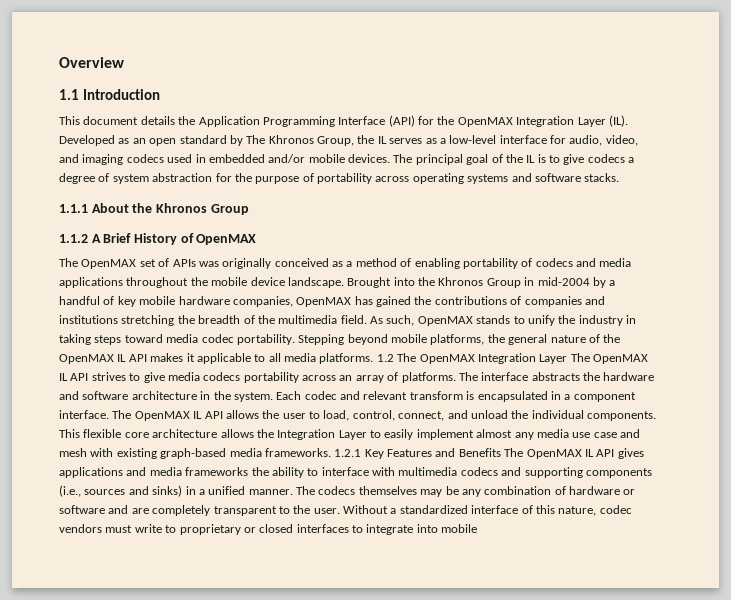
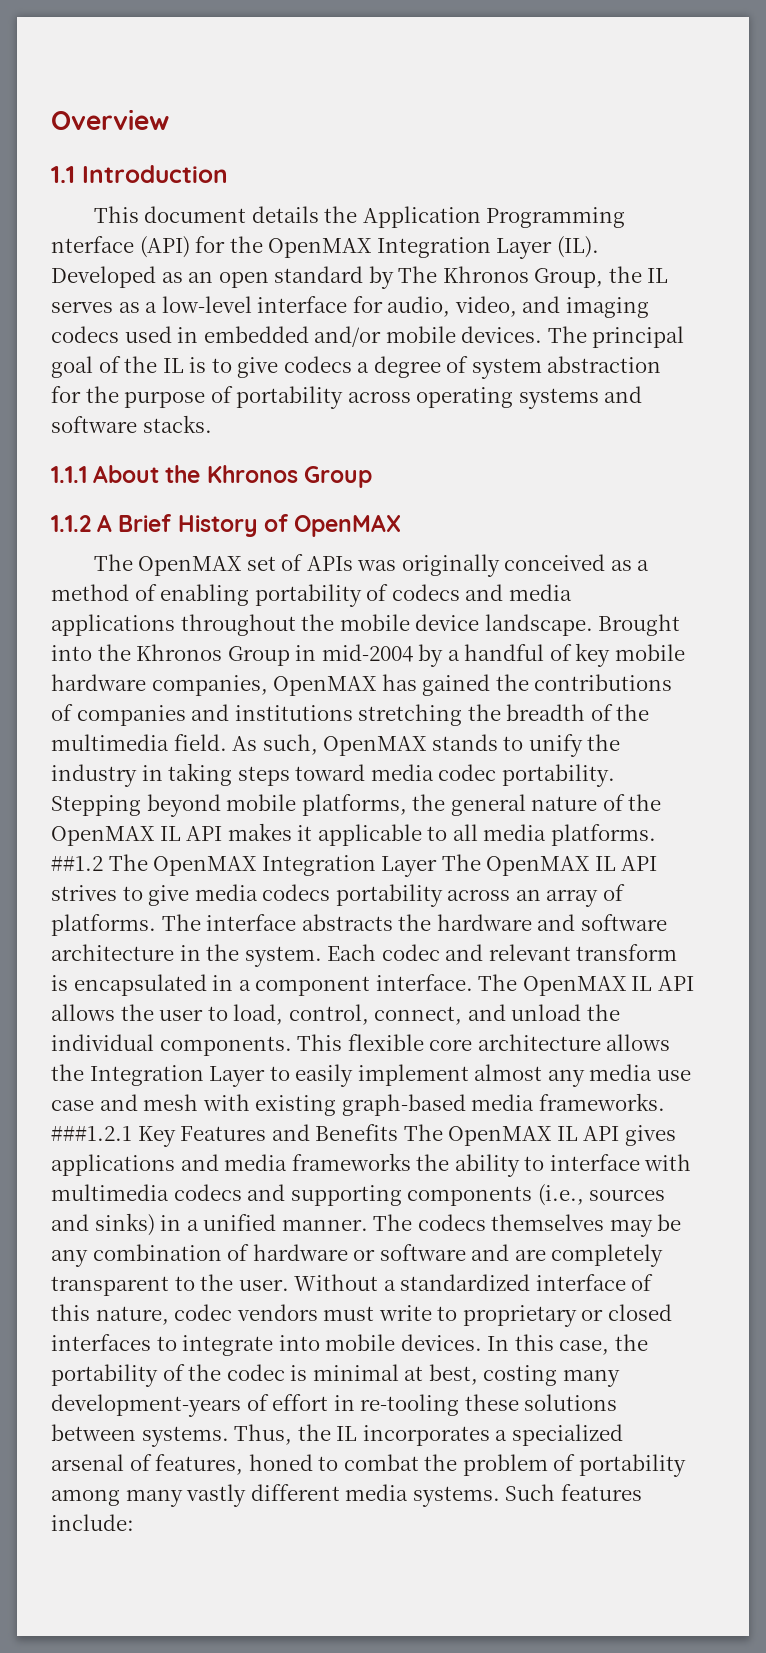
[338,116,386,125] Interface -> [51,236,134,253] nterface
[376,354,394,362] 1.2 -> [51,856,103,871] ##1.2
[334,449,362,457] 1.2.1 -> [51,1126,132,1141] ###1.2.1
(478, 528) none -> [400,1334,648,1355] [51,1364,620,1387] [51,1394,618,1417] [51,1424,623,1447] [51,1454,686,1477] [51,1484,642,1507] [51,1514,134,1531] devices. In this case, the portability of the codec is minimal at best, costing many development-years of effort in re-tooling these solutions between systems. Thus, the IL incorporates a specialized arsenal of features, honed to combat the problem of portability among many vastly different media systems. Such features include:

